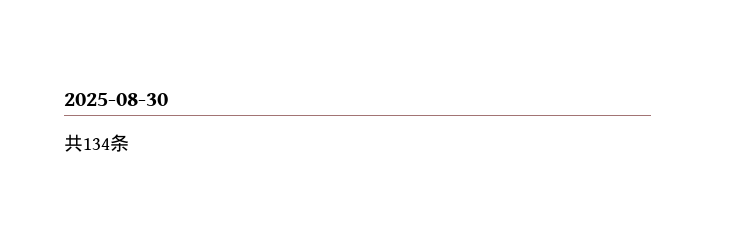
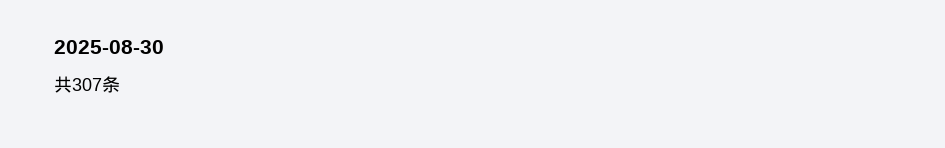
[83,138,110,150] 134 -> [72,78,102,91] 307

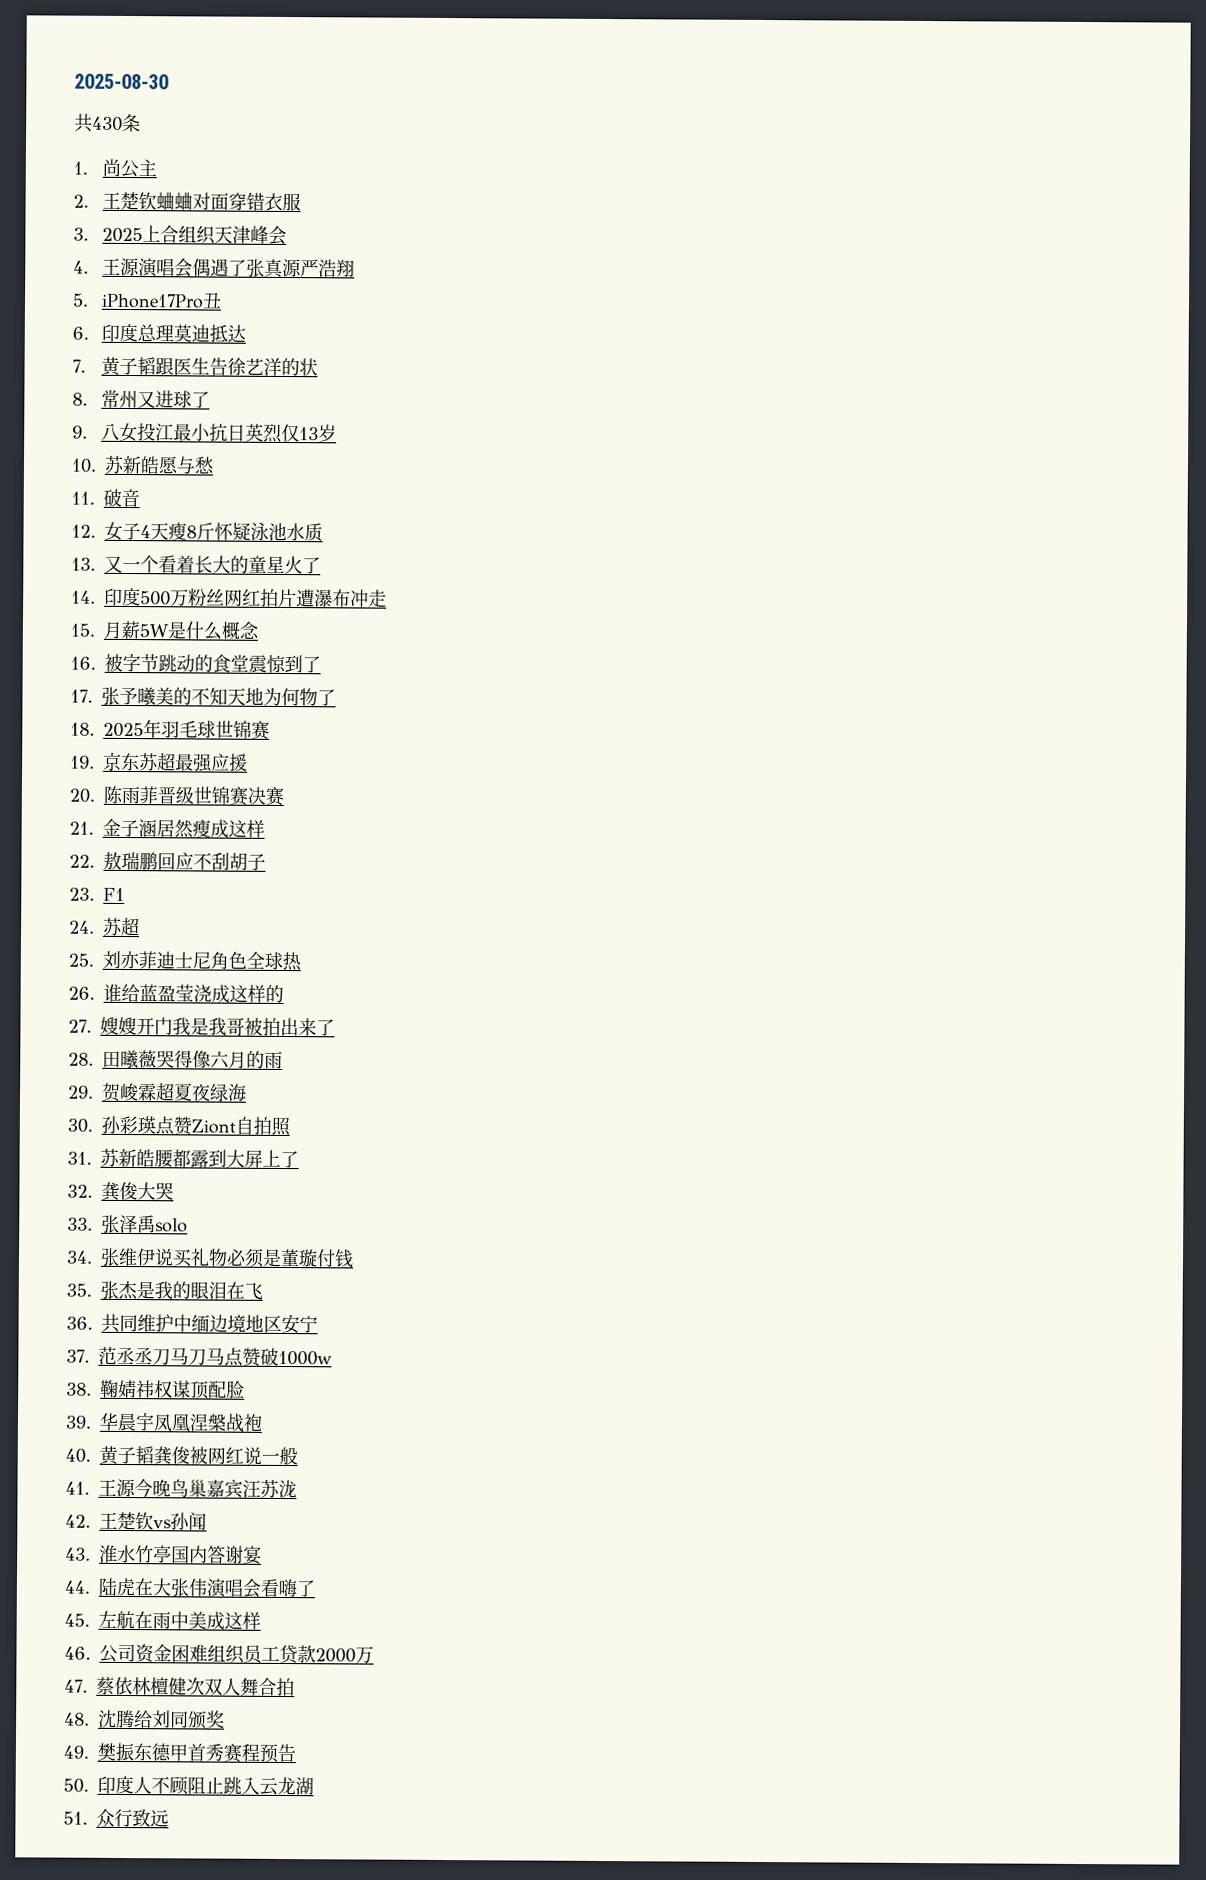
[72,78,102,91] 307 -> [92,116,123,131] 430
(120, 84) none -> [73,158,157,179] [73,191,301,212] [73,225,287,245] [73,257,355,278] [72,292,222,309] [72,323,246,343] [72,356,318,377] [72,389,210,409] [72,422,337,443] [71,455,215,475] [71,488,140,508] [71,521,323,543] [71,555,321,575] [71,587,387,608] [70,620,259,641] [70,652,321,674] [70,686,336,707] [70,719,270,740] [70,752,248,773] [69,785,284,806] [69,818,265,839] [69,851,266,871] [69,887,125,901] [69,916,140,937] [68,950,302,972] [68,983,284,1003] [68,1016,335,1037] [68,1049,283,1070] [67,1082,247,1102] [67,1115,291,1137] [67,1148,299,1169] [67,1181,174,1201] [67,1214,188,1234] [66,1247,354,1269] [66,1280,263,1301] [66,1313,318,1335] [66,1346,332,1367] [66,1379,245,1400] [65,1412,263,1433] [65,1445,298,1466] [65,1478,297,1499] [65,1511,207,1531] [65,1544,262,1565] [64,1577,315,1598] [64,1610,261,1630] [64,1643,374,1665] [64,1676,295,1697] [64,1709,225,1730] [63,1742,296,1763] [63,1775,314,1796] [63,1808,169,1828] // 1.尚公主 // 2.王楚钦蛐蛐对面穿错衣服 // 3. 2025上合组织天津峰会 // 4.王源演唱会偶遇了张真源严浩翔 // 5. iPhone17Pro丑 // 6.印度总理莫迪抵达 // 7.黄子韬跟医生告徐艺洋的状 // 8.常州又进球了 // 9.八女投江最小抗日英烈仅13岁 // 10.苏新皓愿与愁 // 11.破音 // 12.女子4天瘦8斤怀疑泳池水质 // 13.又一个看着长大的童星火了 // 14.印度500万粉丝网红拍片遭瀑布冲走 // 15.月薪5W是什么概念 // 16.被字节跳动的食堂震惊到了 // 17.张予曦美的不知天地为何物了 // 18. 2025年羽毛球世锦赛 // 19.京东苏超最强应援 // 20.陈雨菲晋级世锦赛决赛 // 21.金子涵居然瘦成这样 // 22.敖瑞鹏回应不刮胡子 // 23. F1 // 24.苏超 // 25.刘亦菲迪士尼角色全球热 // 26.谁给蓝盈莹浇成这样的 // 27.嫂嫂开门我是我哥被拍出来了 // 28.田曦薇哭得像六月的雨 // 29.贺峻霖超夏夜绿海 // 30.孙彩瑛点赞Ziont自拍照 // 31.苏新皓腰都露到大屏上了 // 32.龚俊大哭 // 33.张泽禹solo // 34.张维伊说买礼物必须是董璇付钱 // 35.张杰是我的眼泪在飞 // 36.共同维护中缅边境地区安宁 // 37.范丞丞刀马刀马点赞破1000w // 38.鞠婧祎权谋顶配脸 // 39.华晨宇凤凰涅槃战袍 // 40.黄子韬龚俊被网红说一般 // 41.王源今晚鸟巢嘉宾汪苏泷 // 42.王楚钦vs孙闻 // 43.淮水竹亭国内答谢宴 // 44.陆虎在大张伟演唱会看嗨了 // 45.左航在雨中美成这样 // 46.公司资金困难组织员工贷款2000万 // 47.蔡依林檀健次双人舞合拍 // 48.沈腾给刘同颁奖 // 49.樊振东德甲首秀赛程预告 // 50.印度人不顾阻止跳入云龙湖 // 51.众行致远

